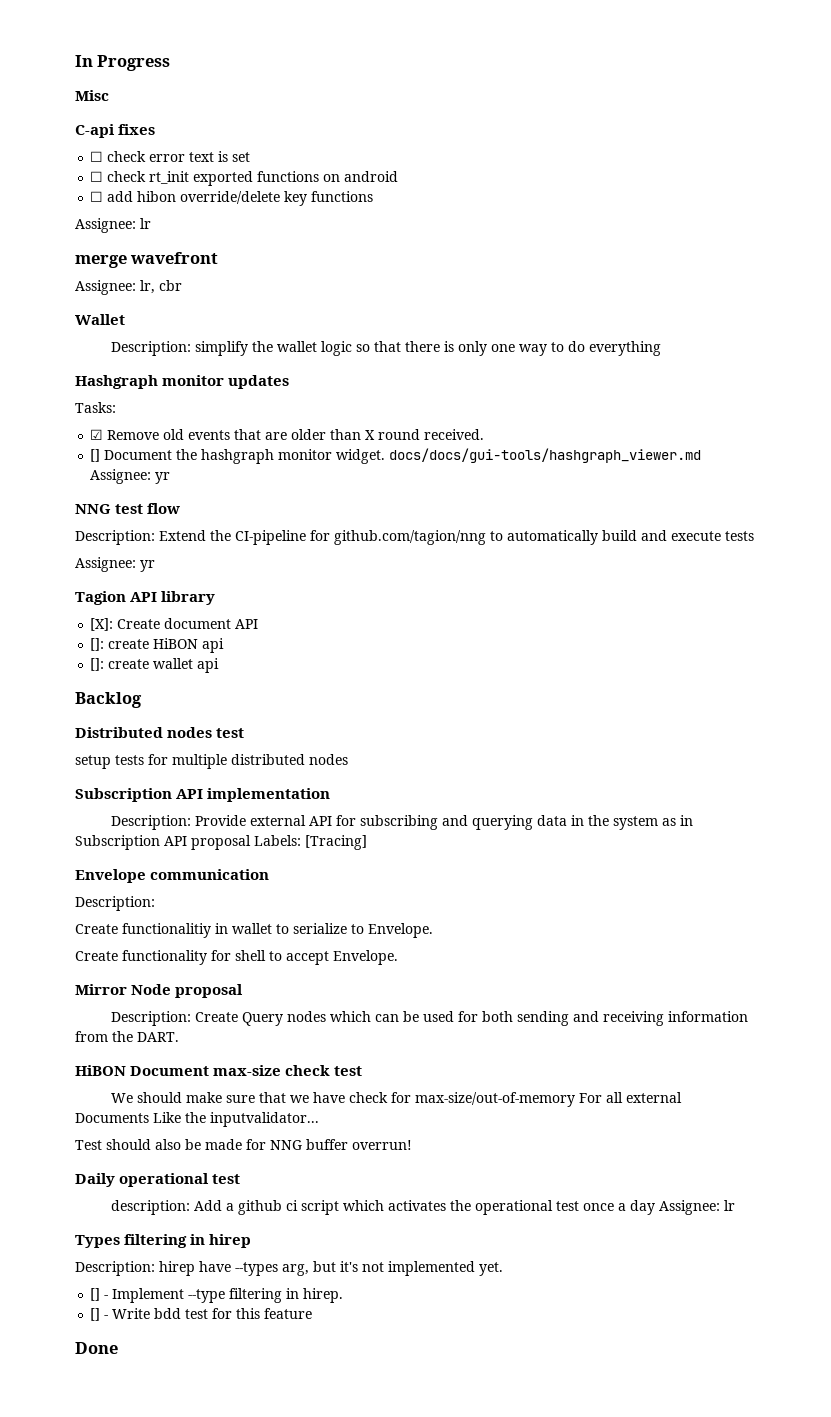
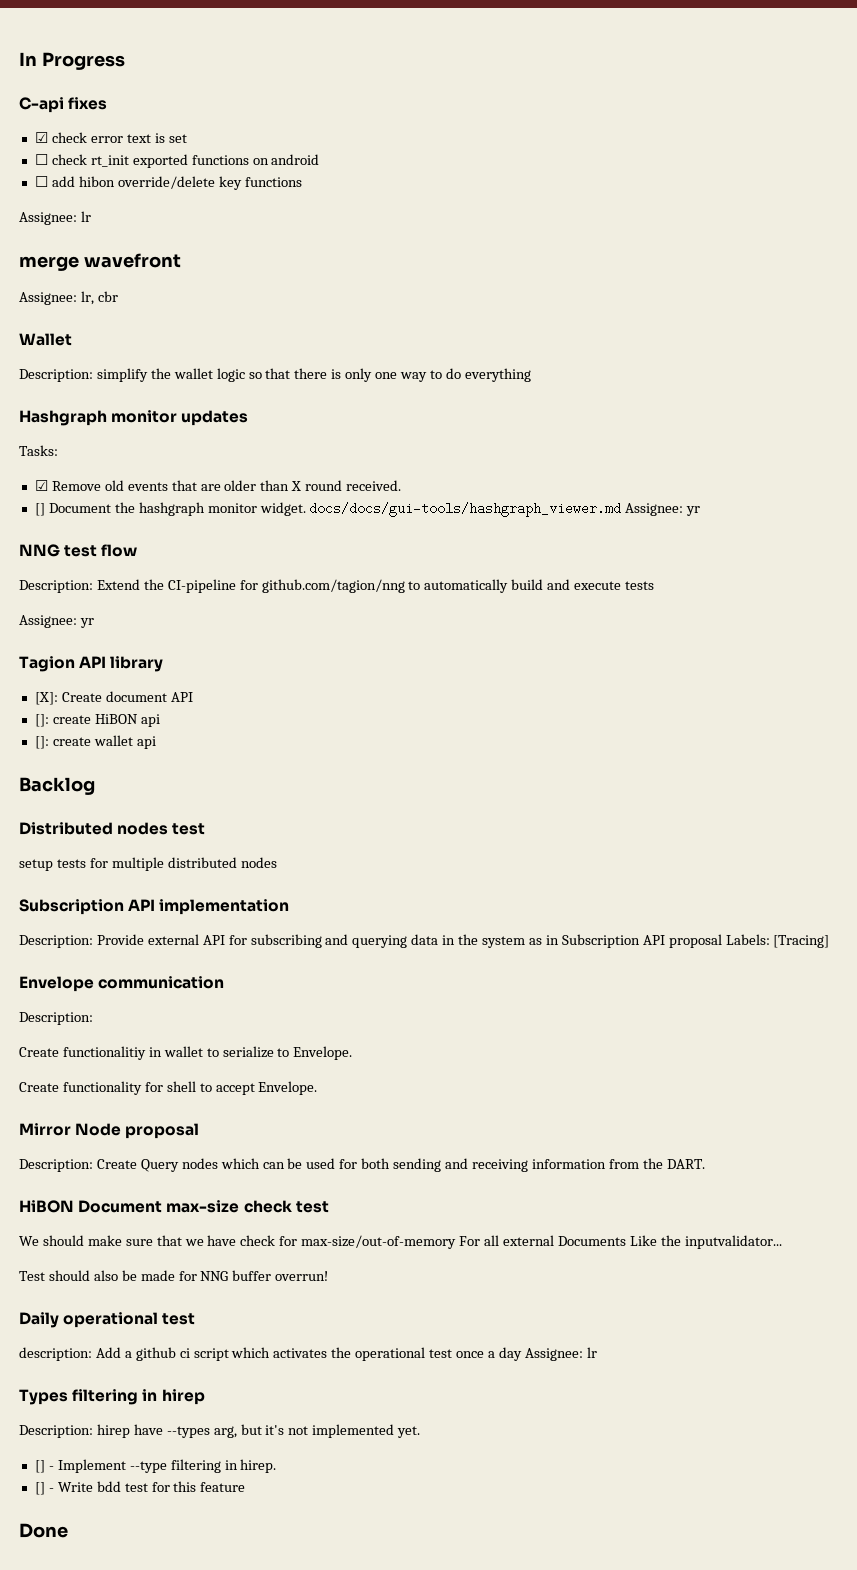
[75,90,109,101] // Misc -> (125, 61) none
[90,151,104,162] ☐ -> [34,132,48,143] ☑

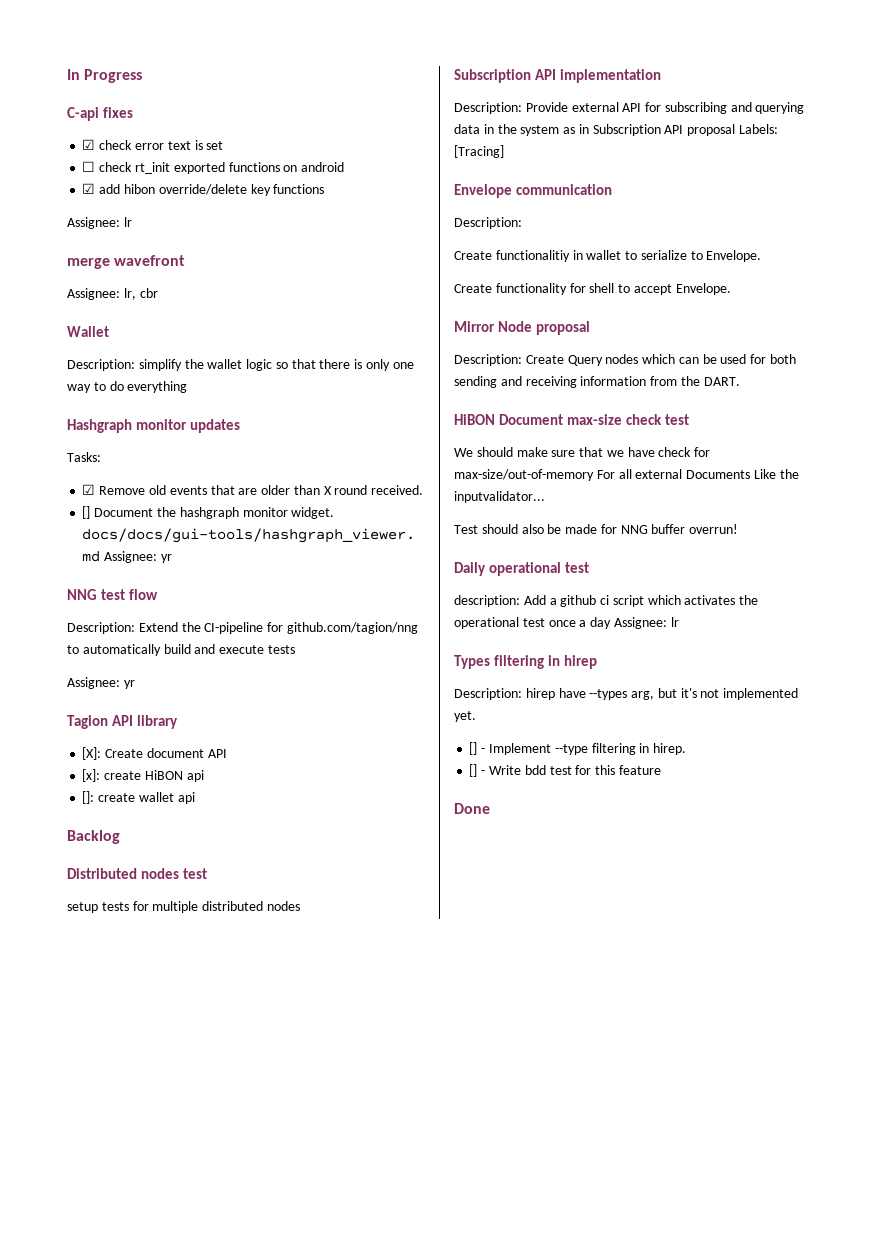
[34,176,48,187] ☐ -> [82,183,96,194] ☑
[34,714,49,727] []: -> [82,769,101,782] [x]:

